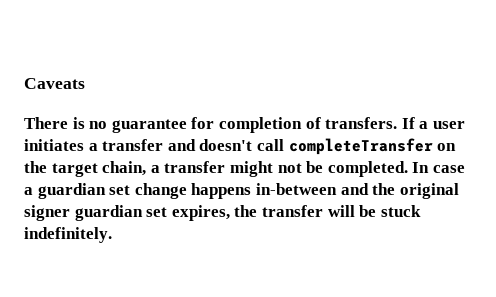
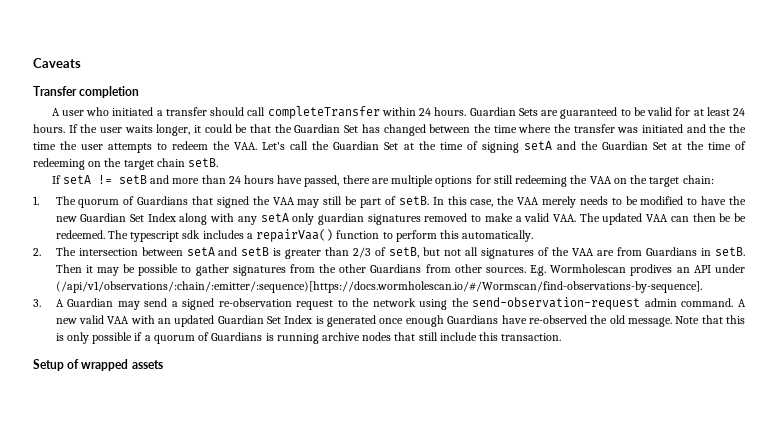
[24,117,465,133] [24,138,457,155] [24,161,465,177] [24,183,459,199] [24,205,421,221] [24,227,112,243] There is no guarantee for completion of transfers. If a user initiates a transfer and doesn't call completeTransfer on the target chain, a transfer might not be completed. In case a guardian set change happens in-between and the original signer guardian set expires, the transfer will be stuck indefinitely. -> [33,86,140,98] [51,106,745,119] [33,124,746,136] [33,141,747,153] [33,158,219,170] [51,175,714,187] [33,196,746,208] [55,213,746,225] [55,229,534,242] [33,247,745,259] [55,264,746,276] [55,281,702,293] [33,297,746,310] [55,315,745,327] [55,332,562,344] [33,359,163,371] Transfer completion // A user who initiated a transfer should call completeTransfer within 24 hours. Guardian Sets are guaranteed to be valid for at least 24 hours. If the user waits longer, it could be that the Guardian Set has changed between the time where the transfer was initiated and the the time the user attempts to redeem the VAA. Let's call the Guardian Set at the time of signing setA and the Guardian Set at the time of redeeming on the target chain setB. // If setA != setB and more than 24 hours have passed, there are multiple options for still redeeming the VAA on the target chain: // 1. The quorum of Guardians that signed the VAA may still be part of setB. In this case, the VAA merely needs to be modified to have the new Guardian Set Index along with any setA only guardian signatures removed to make a valid VAA. The updated VAA can then be be redeemed. The typescript sdk includes a repairVaa() function to perform this automatically. // 2. The intersection between setA and setB is greater than 2/3 of setB, but not all signatures of the VAA are from Guardians in setB. Then it may be possible to gather signatures from the other Guardians from other sources. E.g. Wormholescan prodives an API under (/api/v1/observations/:chain/:emitter/:sequence)[https://docs.wormholescan.io/#/Wormscan/find-observations-by-sequence]. // 3. A Guardian may send a signed re-observation request to the network using the send-observation-request admin command. A new valid VAA with an updated Guardian Set Index is generated once enough Guardians have re-observed the old message. Note that this is only possible if a quorum of Guardians is running archive nodes that still include this transaction. // Setup of wrapped assets

